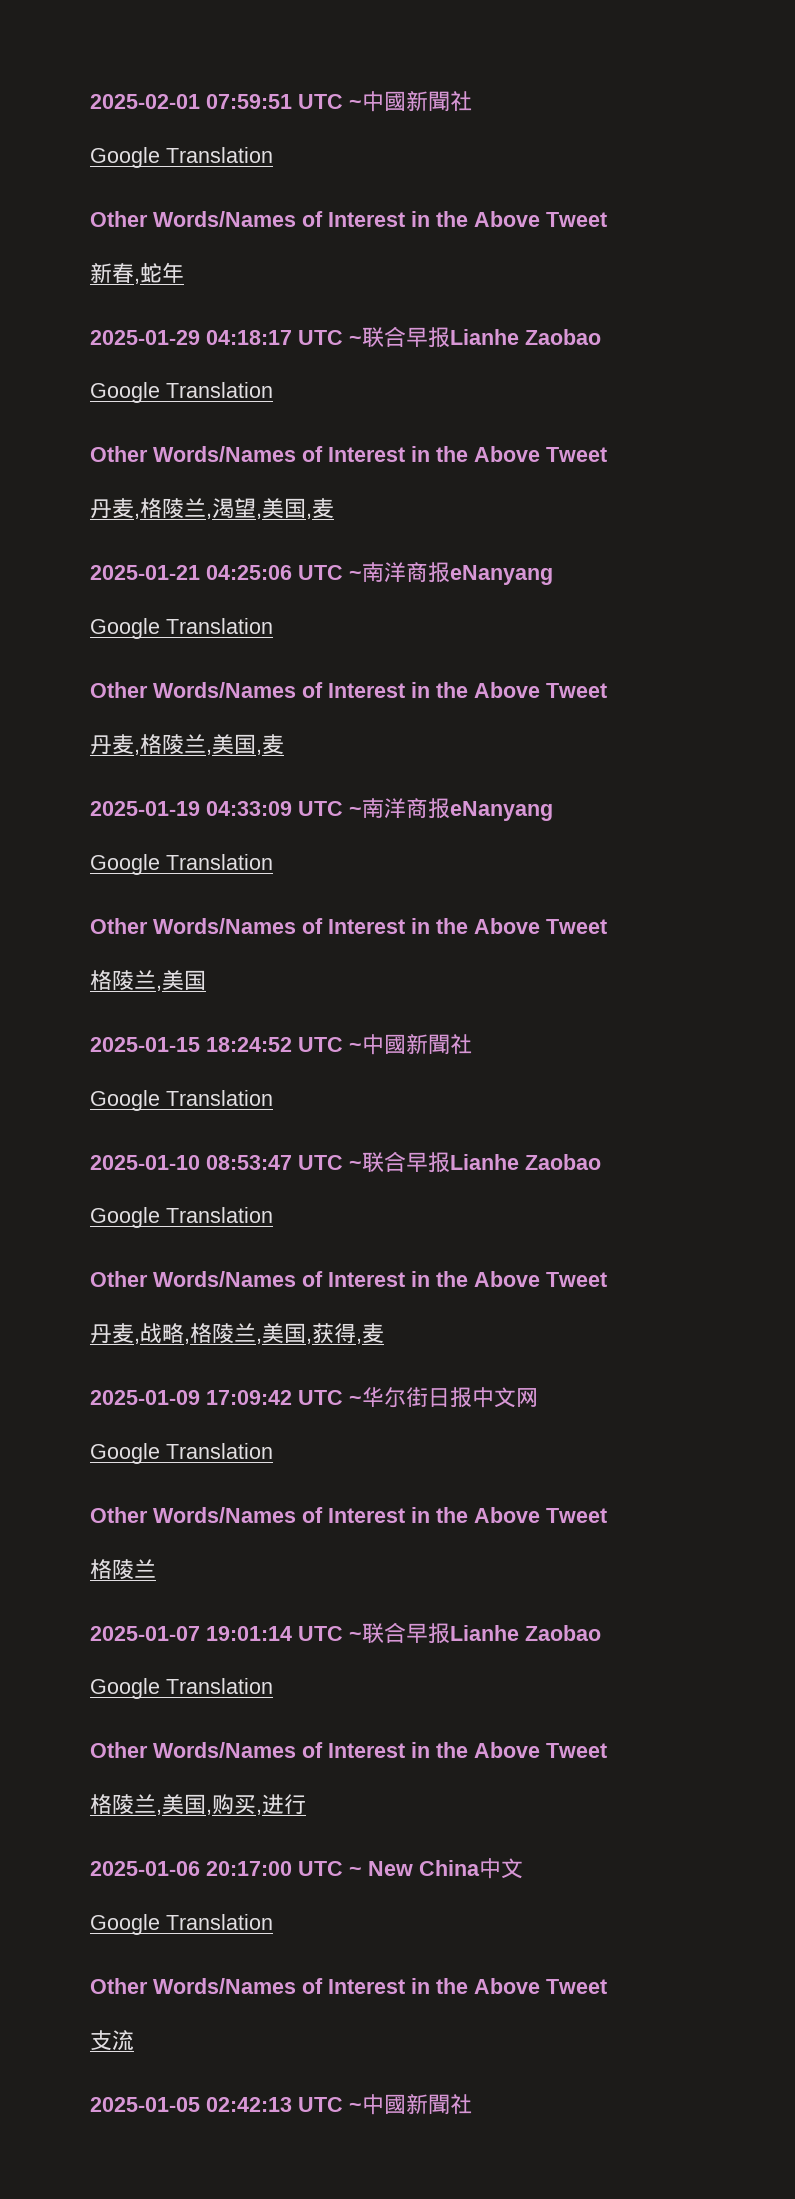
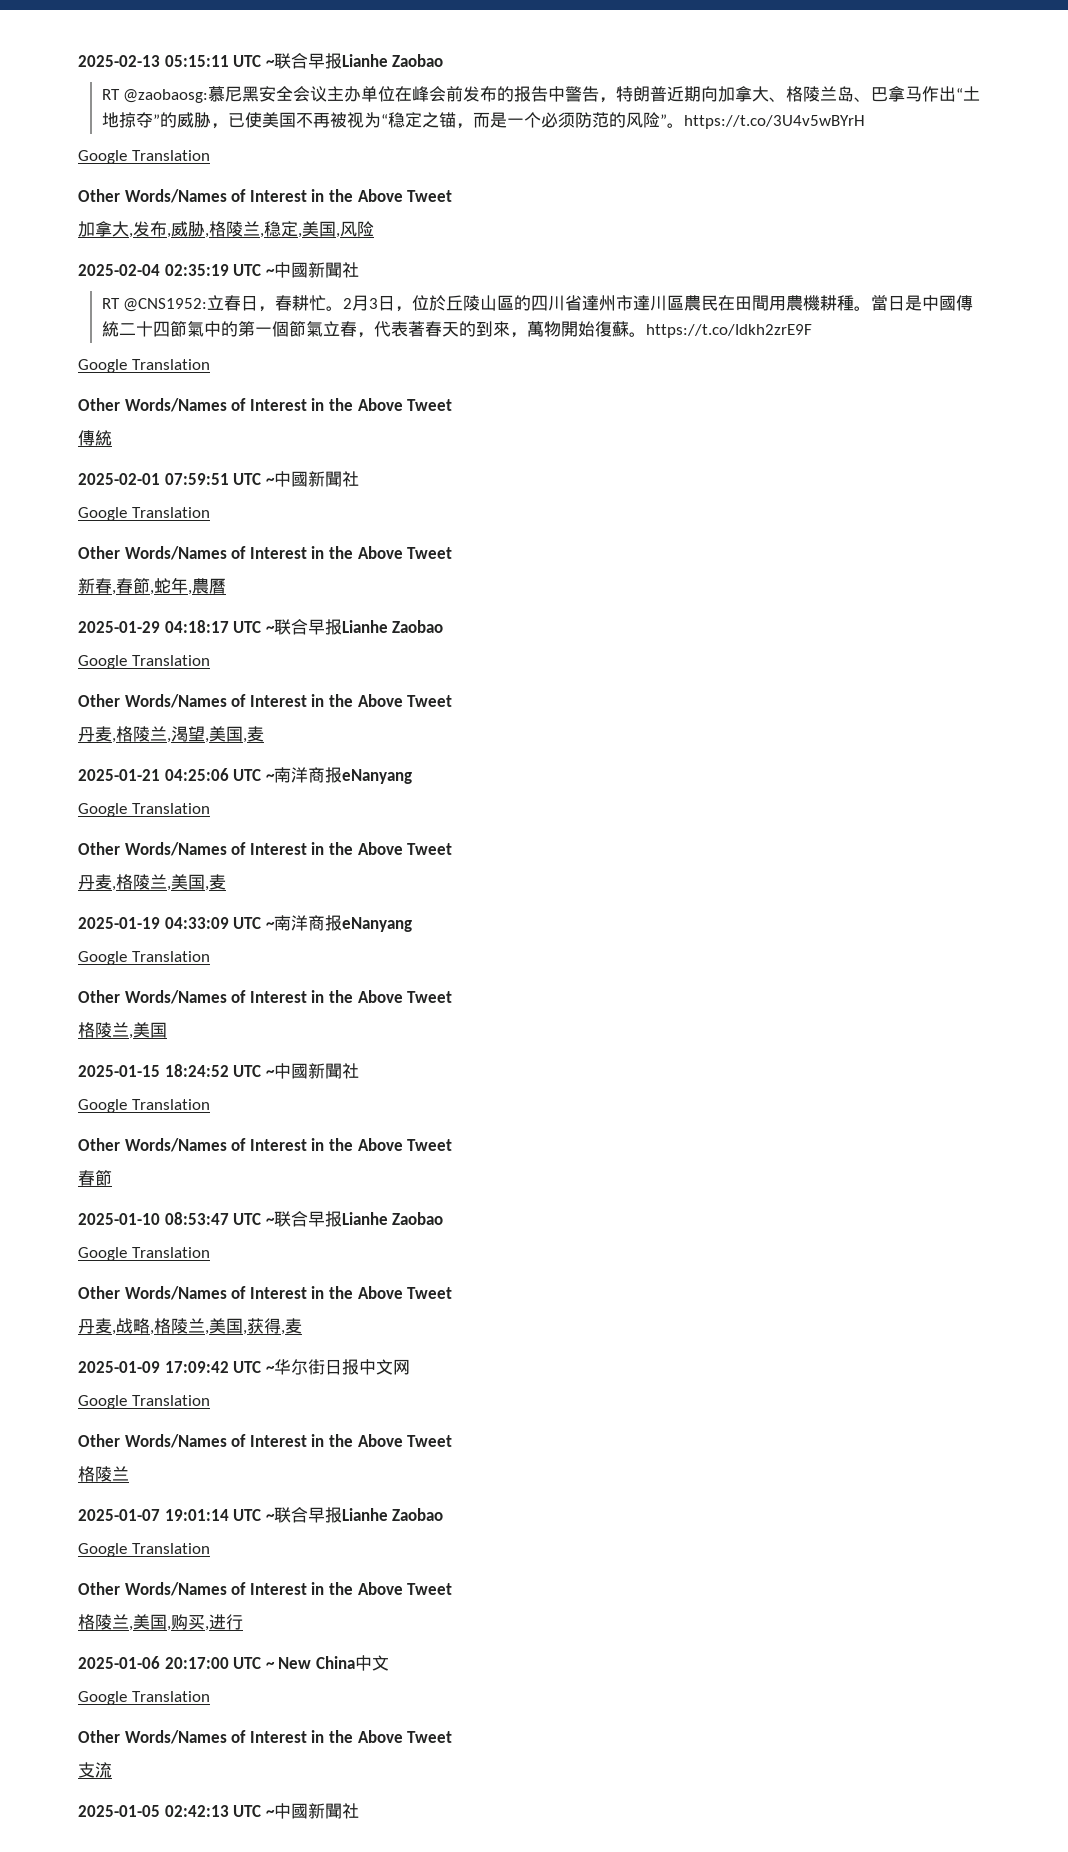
(90, 101) none -> [78,53,444,69] [101,86,981,103] [101,112,865,129] [78,150,210,164] [78,189,453,203] [78,221,374,238] [78,262,359,278] [101,295,974,312] [101,321,812,338] [78,359,210,373] [78,398,453,412] [78,430,112,446] 2025-02-13 05:15:11 UTC ~联合早报Lianhe Zaobao // RT @zaobaosg:慕尼黑安全会议主办单位在峰会前发布的报告中警告，特朗普近期向加拿大、格陵兰岛、巴拿马作出“土地掠夺”的威胁，已使美国不再被视为“稳定之锚，而是一个必须防范的风险”。https://t.co/3U4v5wBYrH // Google Translation // Other Words/Names of Interest in the Above Tweet // 加拿大,发布,威胁,格陵兰,稳定,美国,风险 // 2025-02-04 02:35:19 UTC ~中國新聞社 // RT @CNS1952:立春日，春耕忙。2月3日，位於丘陵山區的四川省達州市達川區農民在田間用農機耕種。當日是中國傳統二十四節氣中的第一個節氣立春，代表著春天的到來，萬物開始復蘇。https://t.co/Idkh2zrE9F // Google Translation // Other Words/Names of Interest in the Above Tweet // 傳統 //
(140, 281) none -> [116,578,154,595] 春節,
(184, 272) none -> [188,578,226,595] ,農曆
(273, 1098) none -> [78,1138,453,1152] [78,1170,112,1186] // Other Words/Names of Interest in the Above Tweet // 春節

